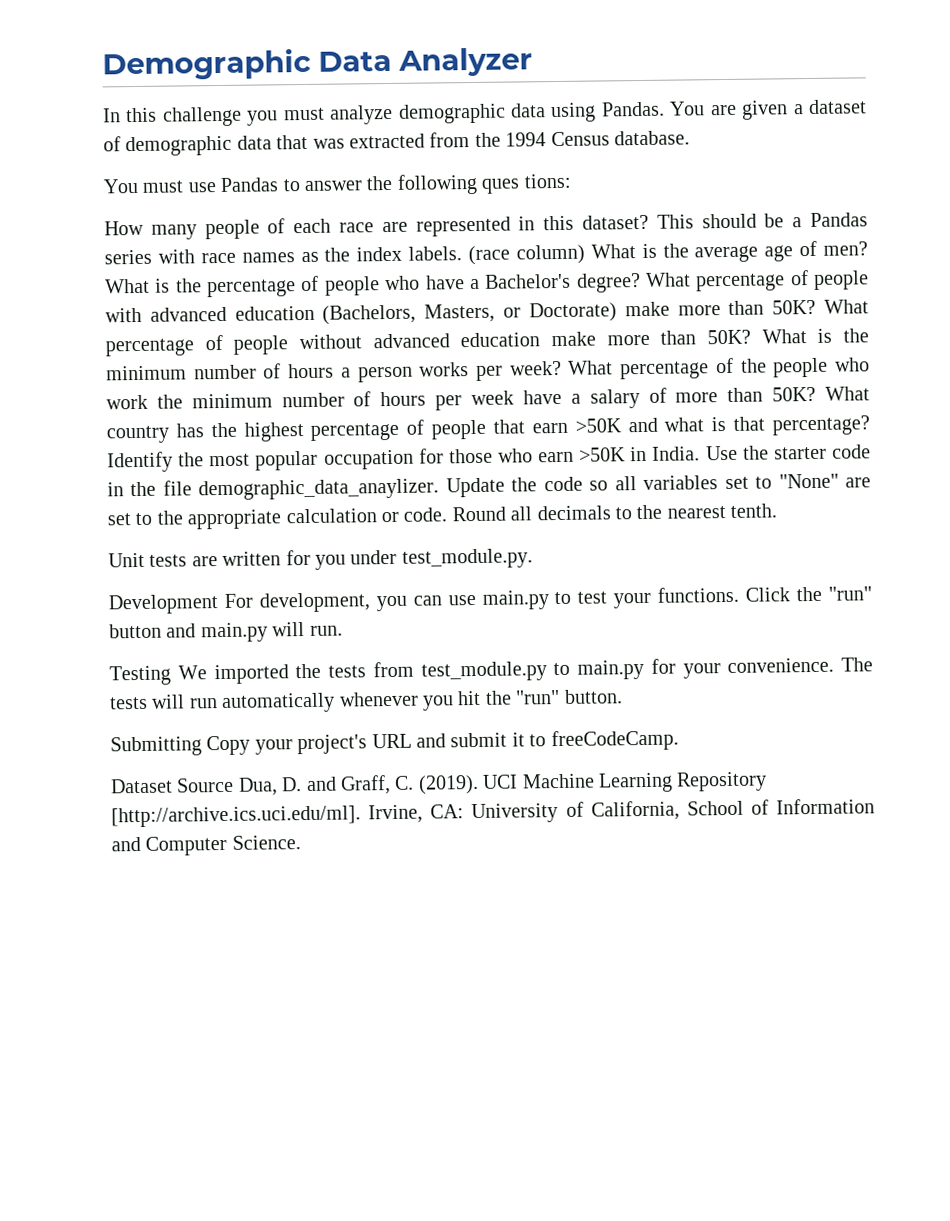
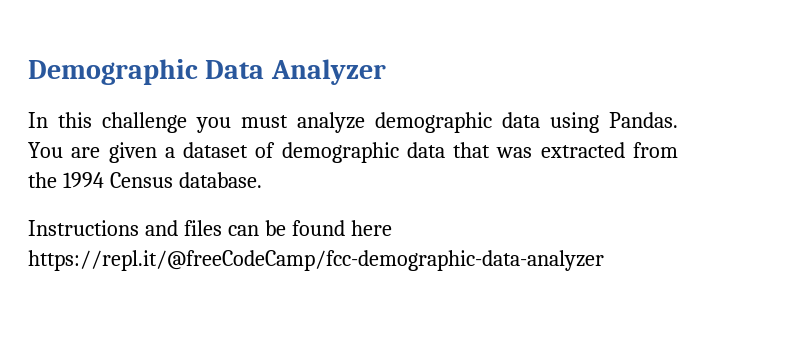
[103,173,571,195] [104,212,868,240] [104,240,868,266] [105,270,869,298] [105,299,870,325] [105,328,869,357] [106,357,870,383] [106,386,871,411] [106,415,870,444] [107,444,871,473] [107,473,871,501] [107,503,778,530] [108,548,533,570] [108,586,872,615] [109,622,343,643] [109,657,873,686] [110,689,623,714] [110,729,679,757] [110,771,768,796] [111,798,875,828] [111,835,301,856] You must use Pandas to answer the following ques tions: // How many people of each race are represented in this dataset? This should be a Pandas series with race names as the index labels. (race column) What is the average age of men? What is the percentage of people who have a Bachelor's degree? What percentage of people with advanced education (Bachelors, Masters, or Doctorate) make more than 50K? What percentage of people without advanced education make more than 50K? What is the minimum number of hours a person works per week? What percentage of the people who work the minimum number of hours per week have a salary of more than 50K? What country has the highest percentage of people that earn >50K and what is that percentage? Identify the most popular occupation for those who earn >50K in India. Use the starter code in the file demographic_data_anaylizer. Update the code so all variables set to "None" are set to the appropriate calculation or code. Round all decimals to the nearest tenth. // Unit tests are written for you under test_module.py. // Development For development, you can use main.py to test your functions. Click the "run" button and main.py will run. // Testing We imported the tests from test_module.py to main.py for your convenience. The tests will run automatically whenever you hit the "run" button. // Submitting Copy your project's URL and submit it to freeCodeCamp. // Dataset Source Dua, D. and Graff, C. (2019). UCI Machine Learning Repository [http://archive.ics.uci.edu/ml]. Irvine, CA: University of California, School of Information and Computer Science. -> [28,220,392,236] [28,250,604,271] Instructions and files can be found here https://repl.it/@freeCodeCamp/fcc-demographic-data-analyzer

